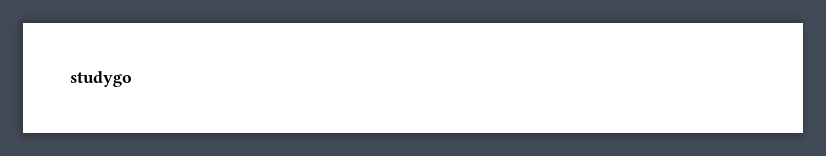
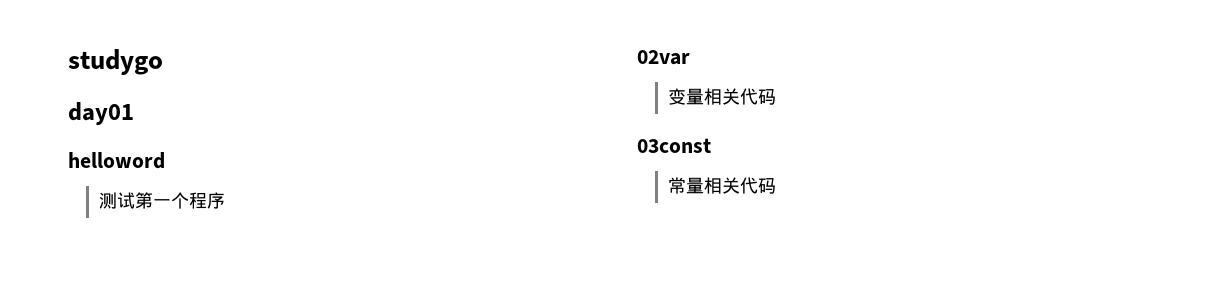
(132, 79) none -> [68,102,134,125] [68,152,165,169] [98,192,225,209] [637,50,690,65] [667,88,776,105] [637,138,711,153] [667,177,776,194] // day01 // helloword // 测试第一个程序 // 02var // 变量相关代码 // 03const // 常量相关代码

